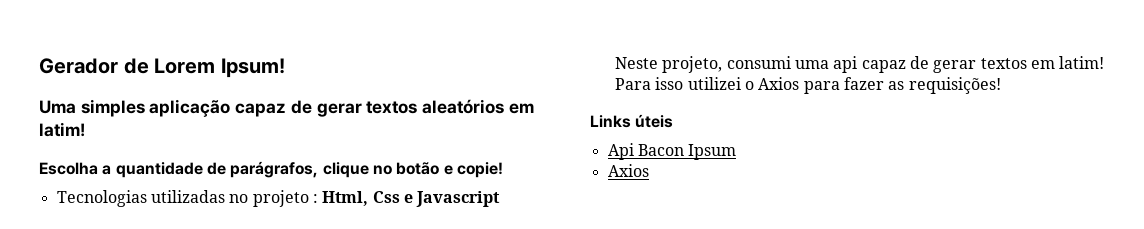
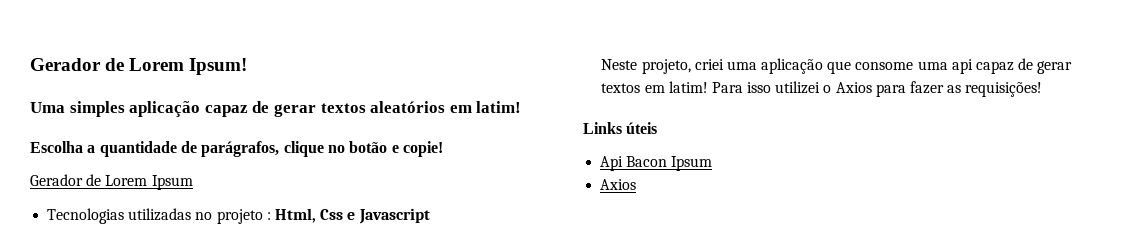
(503, 170) none -> [30,174,193,190] // Gerador de Lorem Ipsum
[726,56,791,69] consumi -> [694,58,914,74] criei uma aplicação que consome

